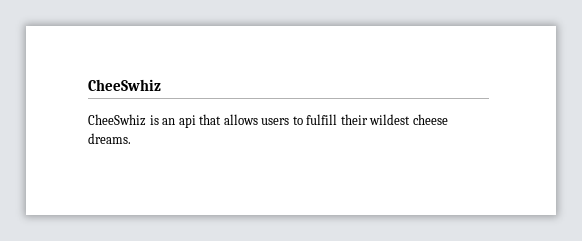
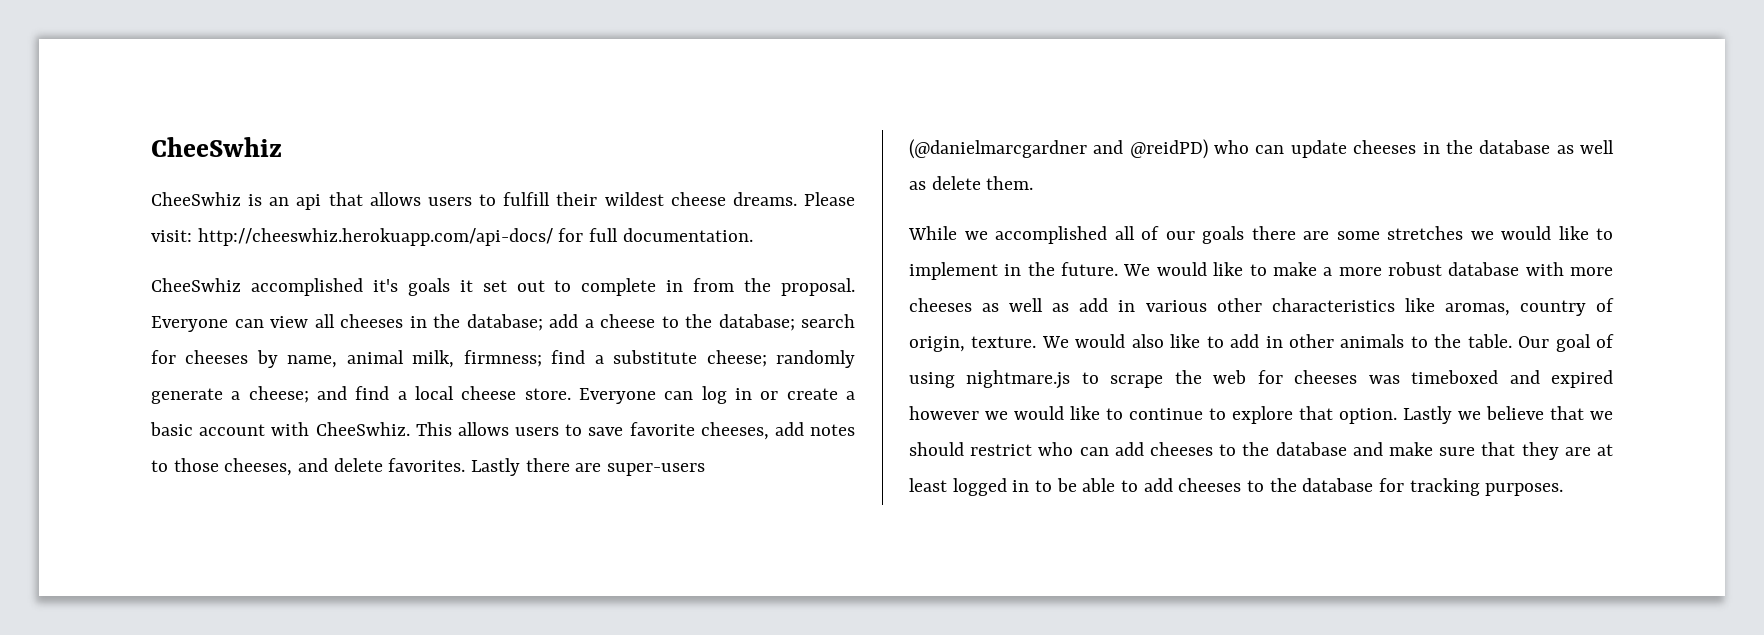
(131, 138) none -> [804,192,855,206] [151,228,753,246] [151,278,855,296] [151,314,855,332] [151,350,855,368] [151,386,856,404] [150,422,855,440] [151,458,706,476] [909,139,1614,159] [909,176,1034,190] [908,226,1613,244] [909,262,1613,280] [909,298,1614,316] [909,334,1614,352] [909,370,1613,389] [909,406,1613,424] [909,442,1613,460] [909,478,1564,496] Please visit: http://cheeswhiz.herokuapp.com/api-docs/ for full documentation. // CheeSwhiz accomplished it's goals it set out to complete in from the proposal. Everyone can view all cheeses in the database; add a cheese to the database; search for cheeses by name, animal milk, firmness; find a substitute cheese; randomly generate a cheese; and find a local cheese store. Everyone can log in or create a basic account with CheeSwhiz. This allows users to save favorite cheeses, add notes to those cheeses, and delete favorites. Lastly there are super-users (@danielmarcgardner and @reidPD) who can update cheeses in the database as well as delete them. // While we accomplished all of our goals there are some stretches we would like to implement in the future. We would like to make a more robust database with more cheeses as well as add in various other characteristics like aromas, country of origin, texture. We would also like to add in other animals to the table. Our goal of using nightmare.js to scrape the web for cheeses was timeboxed and expired however we would like to continue to explore that option. Lastly we believe that we should restrict who can add cheeses to the database and make sure that they are at least logged in to be able to add cheeses to the database for tracking purposes.

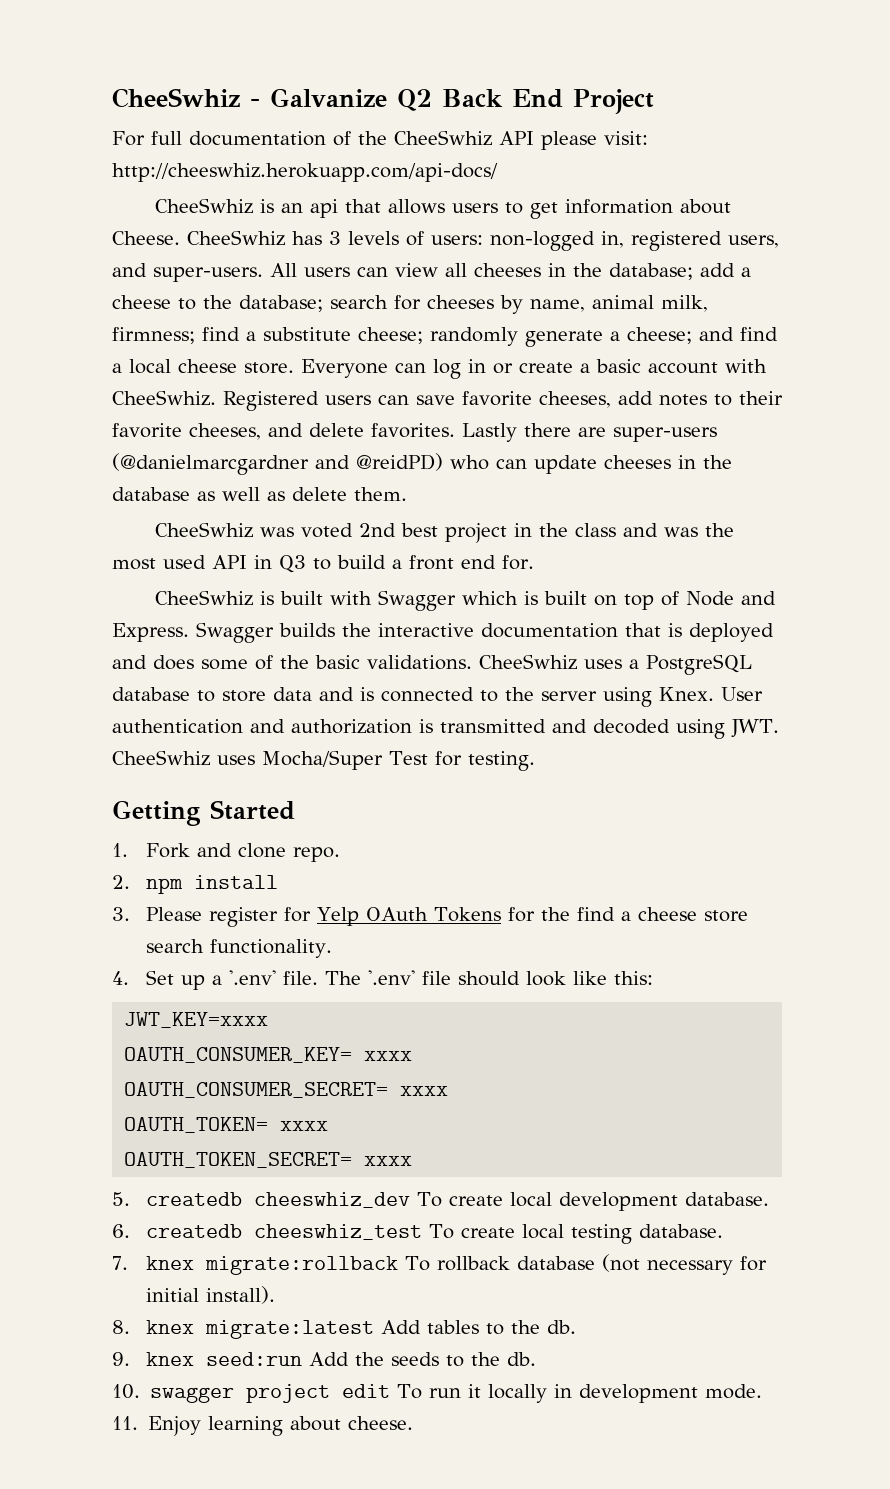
[151,137,282,157] CheeSwhiz -> [112,88,654,114] [112,130,648,150] [112,163,498,182] CheeSwhiz - Galvanize Q2 Back End Project // For full documentation of the CheeSwhiz API please visit: http://cheeswhiz.herokuapp.com/api-docs/
[503,192,855,206] [151,228,753,246] [151,278,855,296] [151,316,228,332] fulfill their wildest cheese dreams. Please visit: http://cheeswhiz.herokuapp.com/api-docs/ for full documentation. // CheeSwhiz accomplished it's goals it set out to complete in from the proposal. Everyone -> [529,199,731,219] [112,230,779,251] [112,263,350,282] get information about Cheese. CheeSwhiz has 3 levels of users: non-logged in, registered users, and super-users. All users
[415,422,583,436] This allows users to -> [223,391,409,411] Registered users can
[173,458,219,472] those -> [739,391,783,405] [112,423,182,438] their favorite
[908,226,1613,244] [909,262,1613,280] [909,298,1614,316] [909,334,1614,352] [909,370,1613,389] [909,406,1613,424] [909,442,1613,460] [909,478,1564,496] While we accomplished all of our goals there are some stretches we would like to implement in the future. We would like to make a more robust database with more cheeses as well as add in various other characteristics like aromas, country of origin, texture. We would also like to add in other animals to the table. Our goal of using nightmare.js to scrape the web for cheeses was timeboxed and expired however we would like to continue to explore that option. Lastly we believe that we should restrict who can add cheeses to the database and make sure that they are at least logged in to be able to add cheeses to the database for tracking purposes. -> [154,522,734,543] [112,555,534,573] [154,590,776,611] [112,622,774,643] [112,654,752,675] [112,687,763,707] [112,719,779,739] [112,750,535,771] [112,800,295,826] [112,843,341,862] [112,875,279,894] [112,907,749,927] [146,939,333,958] [112,970,654,990] [124,1012,269,1028] [124,1047,413,1063] [124,1082,449,1098] [124,1117,329,1133] [124,1152,413,1168] [112,1192,770,1211] [112,1224,724,1244] [112,1254,768,1275] [146,1286,276,1304] [112,1320,577,1339] [112,1352,537,1367] [112,1384,763,1403] [112,1416,414,1436] CheeSwhiz was voted 2nd best project in the class and was the most used API in Q3 to build a front end for. // CheeSwhiz is built with Swagger which is built on top of Node and Express. Swagger builds the interactive documentation that is deployed and does some of the basic validations. CheeSwhiz uses a PostgreSQL database to store data and is connected to the server using Knex. User authentication and authorization is transmitted and decoded using JWT. CheeSwhiz uses Mocha/Super Test for testing. // Getting Started // 1. Fork and clone repo. // 2. npm install // 3. Please register for Yelp OAuth Tokens for the find a cheese store search functionality. // 4. Set up a '.env' file. The '.env' file should look like this: // JWT_KEY=xxxx // OAUTH_CONSUMER_KEY= xxxx // OAUTH_CONSUMER_SECRET= xxxx // OAUTH_TOKEN= xxxx // OAUTH_TOKEN_SECRET= xxxx // 5. createdb cheeswhiz_dev To create local development database. // 6. createdb cheeswhiz_test To create local testing database. // 7. knex migrate:rollback To rollback database (not necessary for initial install). // 8. knex migrate:latest Add tables to the db. // 9. knex seed:run Add the seeds to the db. // 10. swagger project edit To run it locally in development mode. // 11. Enjoy learning about cheese.

